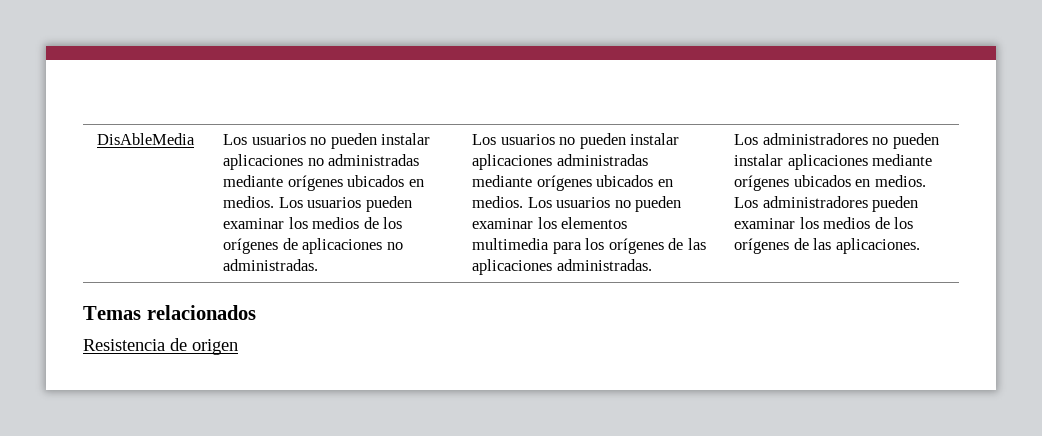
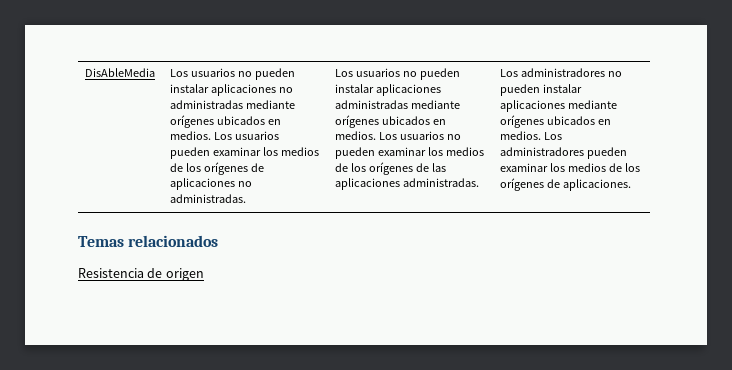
[561,217,628,229] [472,238,582,254] elementos multimedia para -> [445,147,484,156] [335,163,349,172] medios de
[813,238,832,250] las -> (561, 183) none

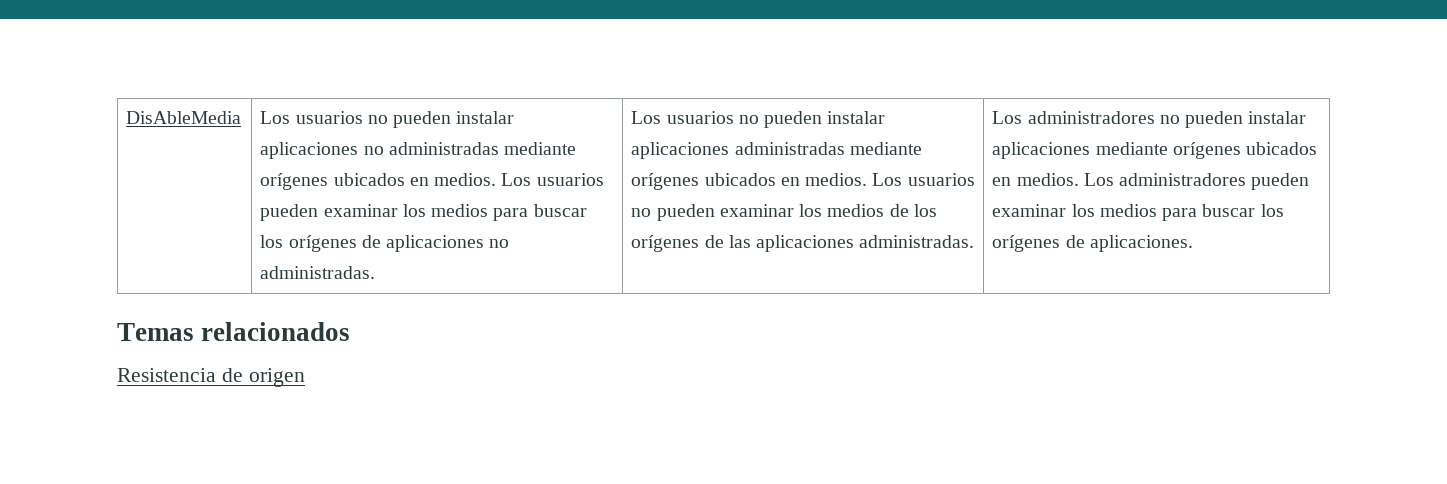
[170,163,184,172] de -> [493,204,587,221] para buscar
[608,163,622,172] de -> [1162,204,1256,221] para buscar

